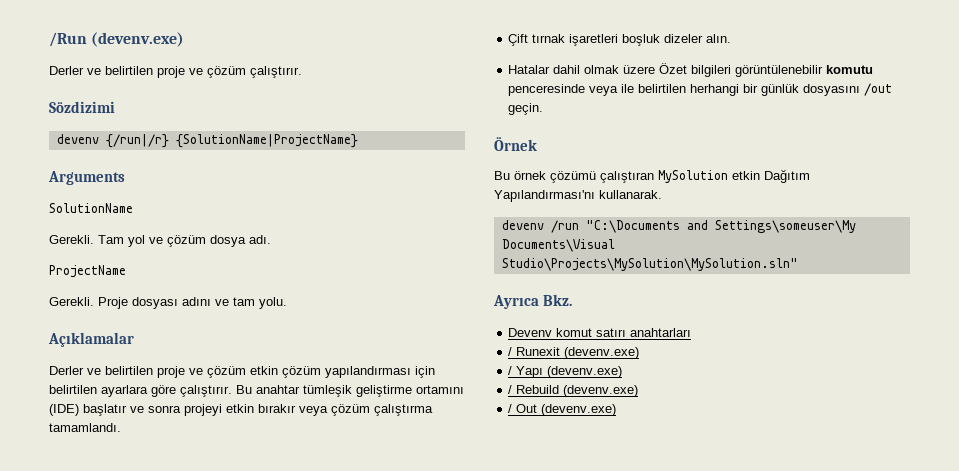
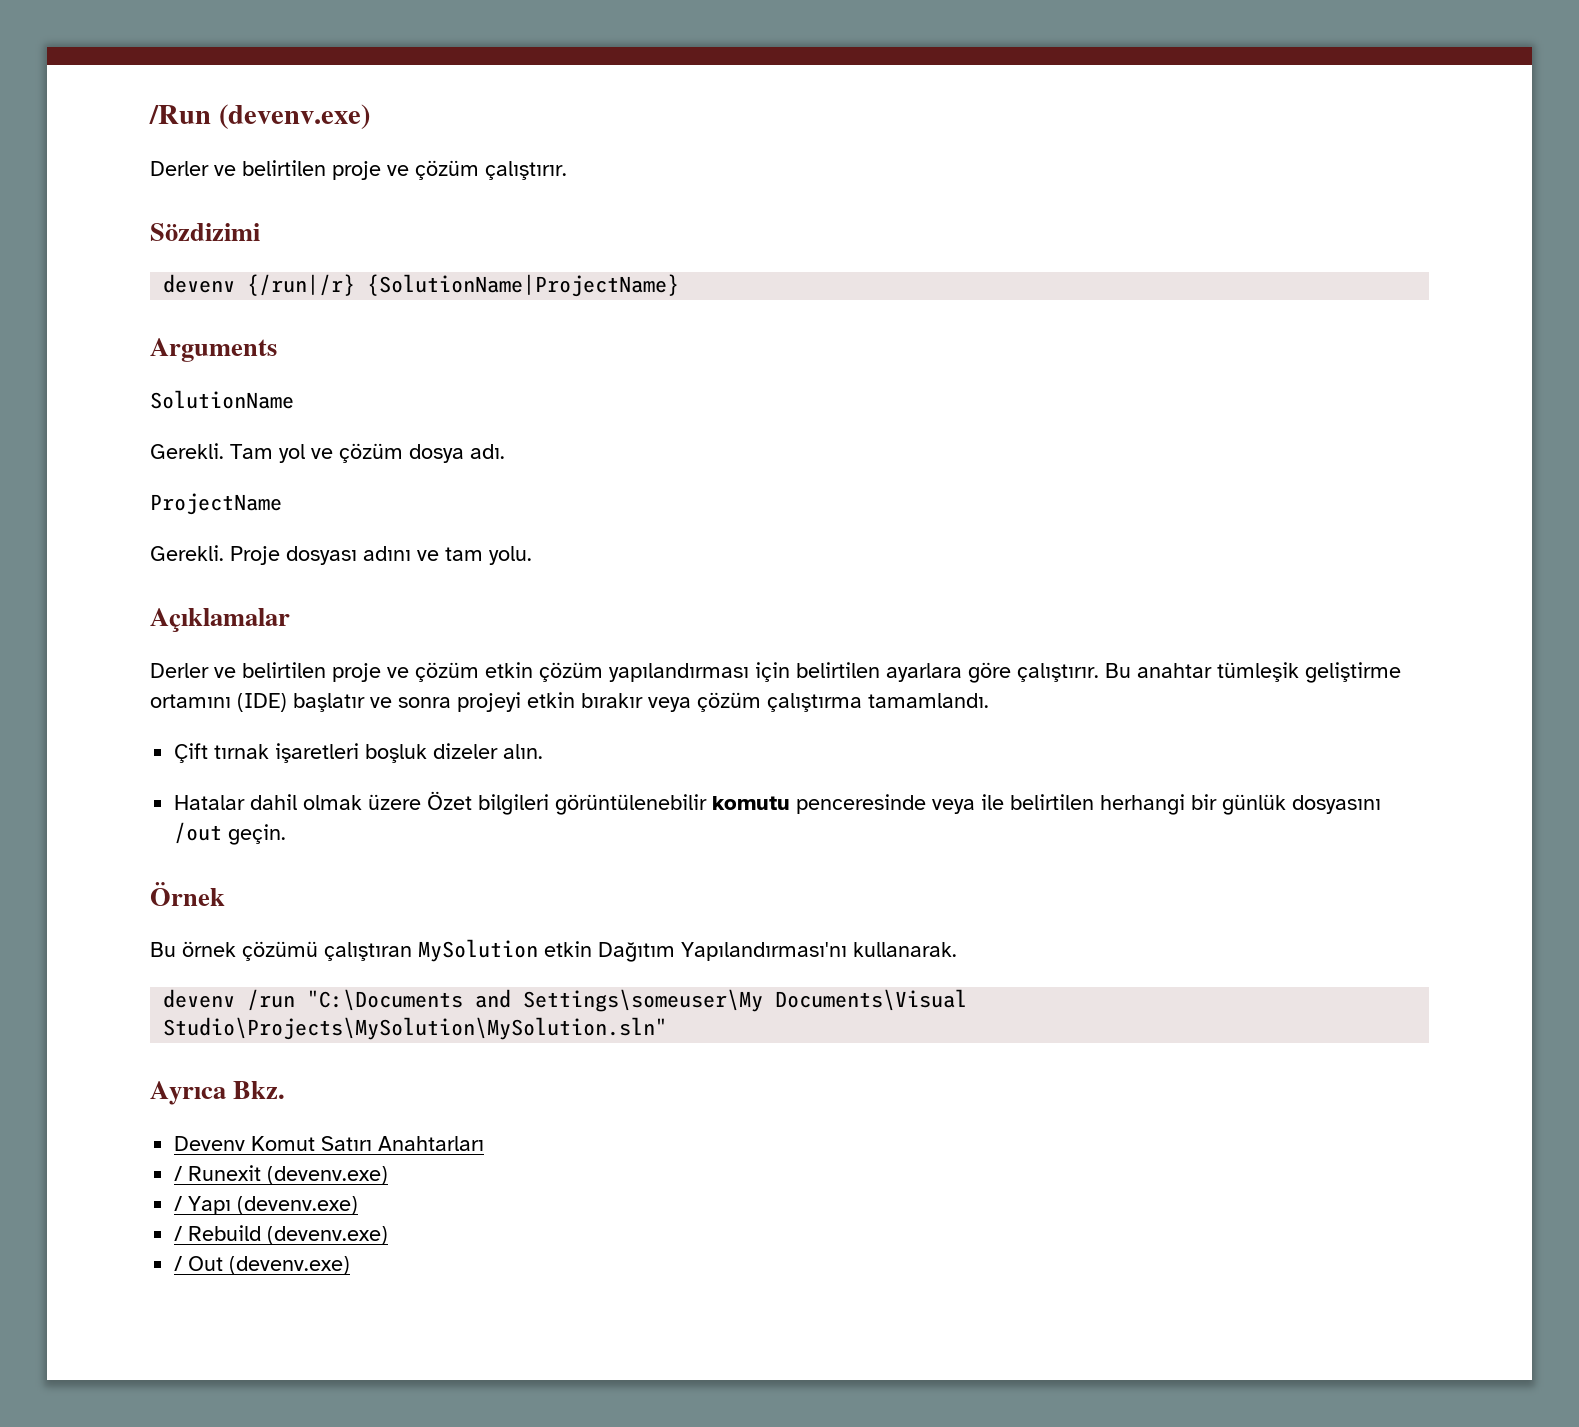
[556,328,692,337] komut satırı anahtarları -> [251,1136,485,1151] Komut Satırı Anahtarları

